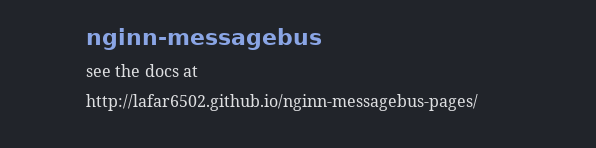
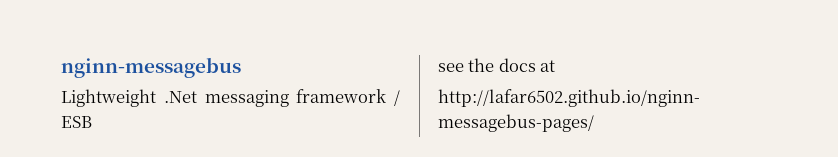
(322, 39) none -> [61,89,400,107] [61,116,92,128] // Lightweight .Net messaging framework / ESB

